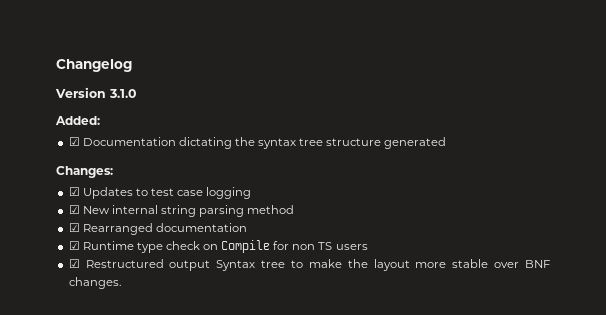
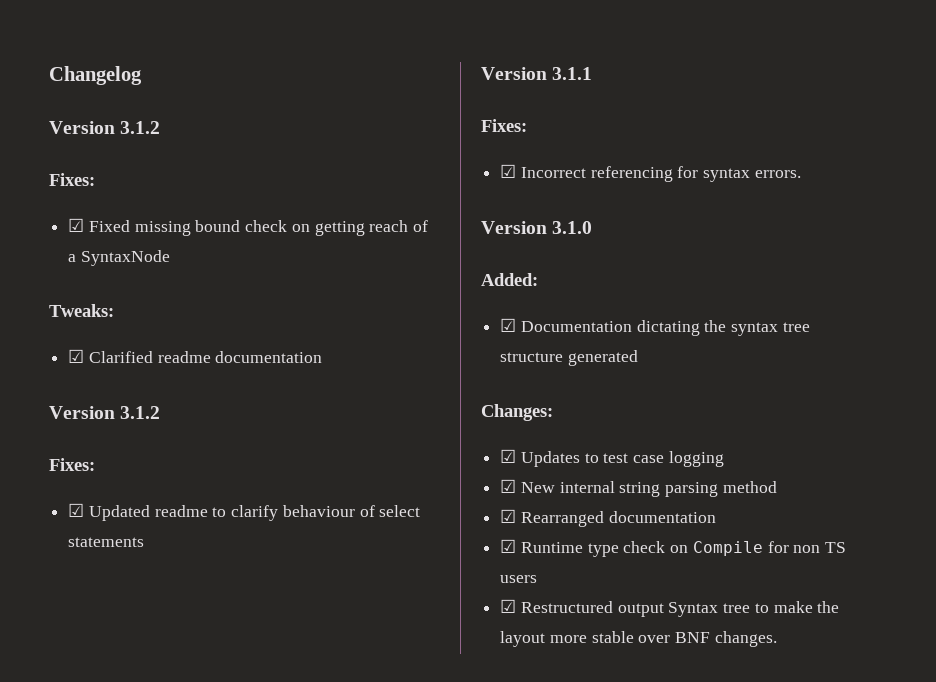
(132, 65) none -> [49,121,161,134] [49,173,95,186] [68,218,429,236] [68,250,170,266] [49,304,114,317] [68,349,323,363] [49,406,161,419] [49,458,95,471] [68,503,421,521] [68,537,145,547] [481,67,593,80] [481,119,527,132] [500,164,801,182] // Version 3.1.2 // Fixes: // ☑ Fixed missing bound check on getting reach of a SyntaxNode // Tweaks: // ☑ Clarified readme documentation // Version 3.1.2 // Fixes: // ☑ Updated readme to clarify behaviour of select statements // Version 3.1.1 // Fixes: // ☑ Incorrect referencing for syntax errors.

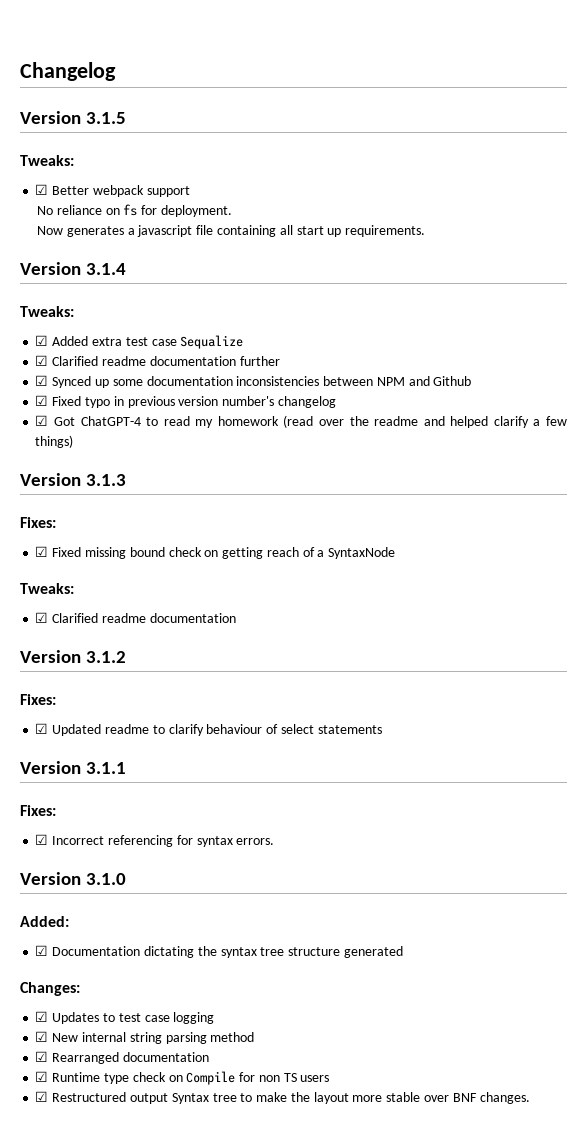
[120,121,161,134] 3.1.2 -> [86,112,127,124] [20,155,74,166] [35,184,190,197] [37,204,233,217] [37,225,426,237] [20,262,127,275] [20,306,74,317] [35,335,244,349] [35,355,280,366] [35,375,472,388] [35,395,336,408] [35,415,567,428] [35,435,74,448] [20,473,127,486] 3.1.5 // Tweaks: // ☑ Better webpack support // No reliance on fs for deployment. // Now generates a javascript file containing all start up requirements. // Version 3.1.4 // Tweaks: // ☑ Added extra test case Sequalize // ☑ Clarified readme documentation further // ☑ Synced up some documentation inconsistencies between NPM and Github // ☑ Fixed typo in previous version number's changelog // ☑ Got ChatGPT-4 to read my homework (read over the readme and helped clarify a few things) // Version 3.1.3

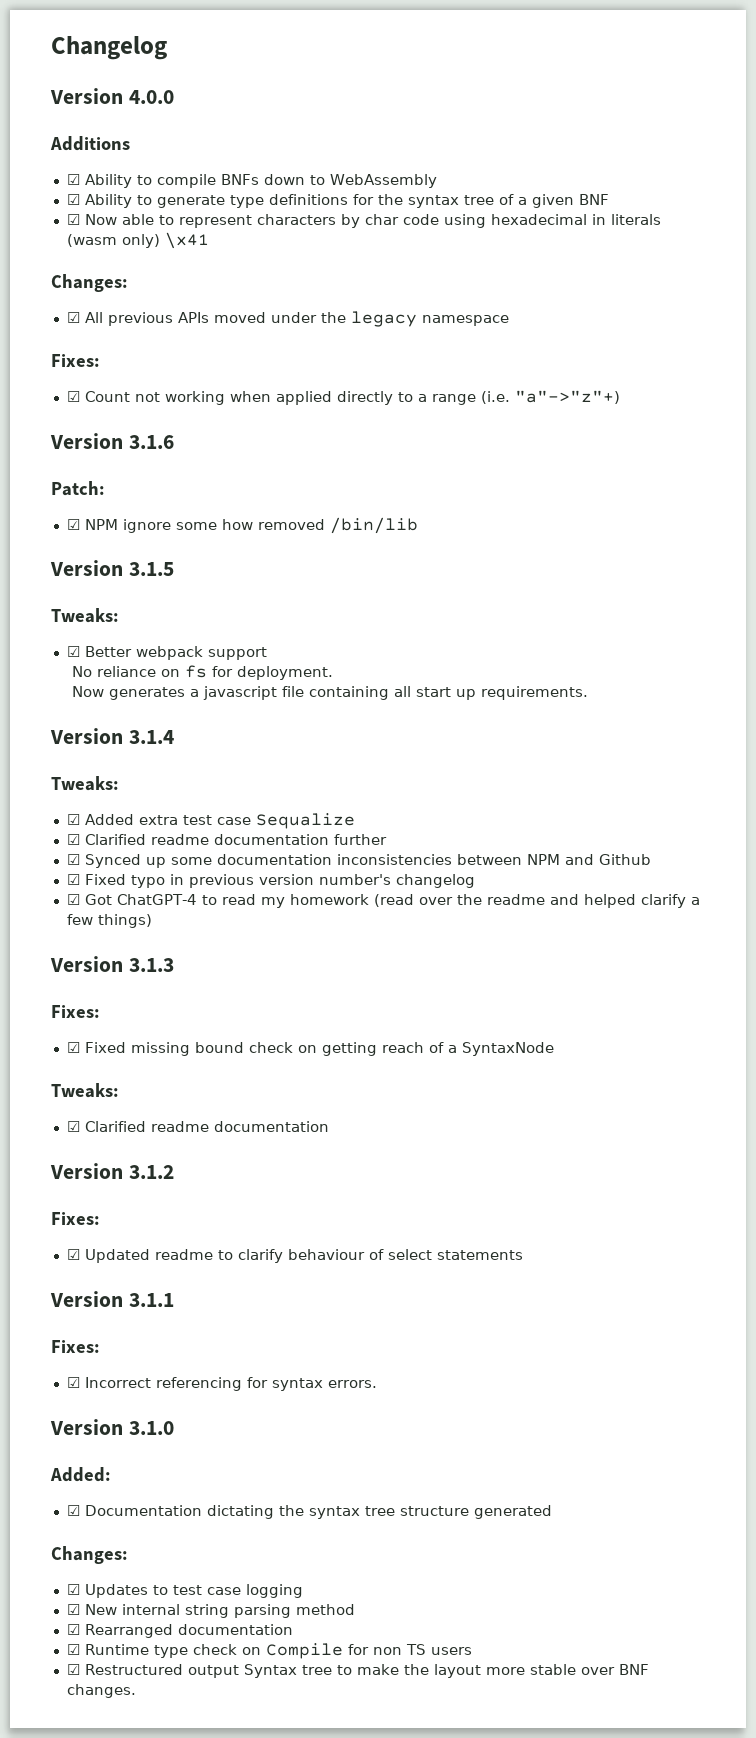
(116, 71) none -> [50,88,174,104] [50,136,130,151] [66,174,437,188] [66,194,609,208] [66,214,661,228] [66,232,209,249] [51,274,128,292] [66,311,509,327] [51,354,100,367] [66,390,620,405] [50,433,174,449] [51,481,105,496] [66,517,418,534] // Version 4.0.0 // Additions // ☑ Ability to compile BNFs down to WebAssembly // ☑ Ability to generate type definitions for the syntax tree of a given BNF // ☑ Now able to represent characters by char code using hexadecimal in literals (wasm only) \x41 // Changes: // ☑ All previous APIs moved under the legacy namespace // Fixes: // ☑ Count not working when applied directly to a range (i.e. "a"->"z"+) // Version 3.1.6 // Patch: // ☑ NPM ignore some how removed /bin/lib

